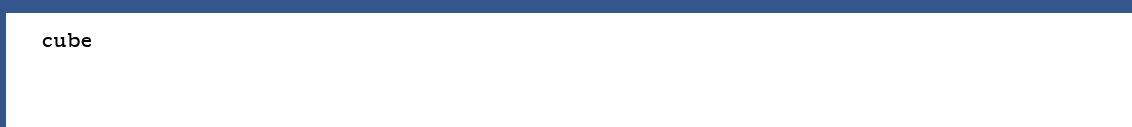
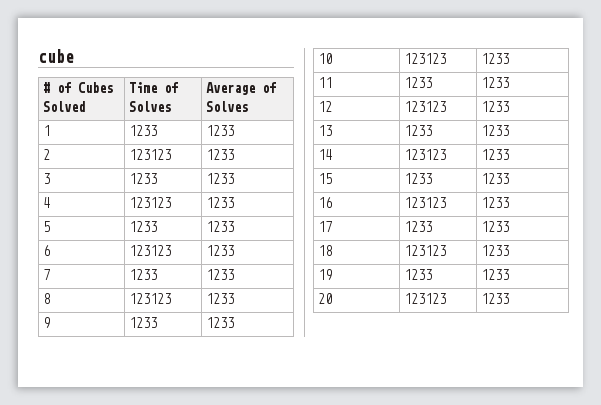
(92, 40) none -> [42,82,113,93] [42,101,85,112] [128,82,178,93] [128,101,171,112] [205,82,276,95] [205,101,248,112] [42,125,50,136] [128,125,157,136] [205,125,234,136] [42,149,50,160] [128,149,171,160] [205,149,234,160] [42,173,50,184] [128,173,157,184] [205,173,234,184] [42,197,50,208] [128,197,171,208] [205,197,234,208] [42,221,50,232] [128,221,157,232] [205,221,234,232] [42,245,50,256] [128,245,171,256] [205,245,234,256] [42,269,50,280] [128,269,157,280] [205,269,234,280] [42,293,50,304] [128,293,171,304] [205,293,234,304] [42,317,50,328] [128,317,157,328] [205,317,234,328] [317,53,332,64] [403,53,446,64] [480,53,509,64] [317,77,332,88] [403,77,432,88] [480,77,509,88] [317,101,332,112] [403,101,446,112] [480,101,509,112] [317,125,332,136] [403,125,432,136] [480,125,509,136] [317,149,332,160] [403,149,446,160] [480,149,509,160] [317,173,332,184] [403,173,432,184] [480,173,509,184] [317,197,332,208] [403,197,446,208] [480,197,509,208] [317,221,332,232] [403,221,432,232] [480,221,509,232] [317,245,332,256] [403,245,446,256] [480,245,509,256] [317,269,332,280] [403,269,432,280] [480,269,509,280] [317,293,332,304] [403,293,446,304] [480,293,509,304] // # of Cubes Solved | Time of Solves | Average of Solves // 1 | 1233 | 1233 // 2 | 123123 | 1233 // 3 | 1233 | 1233 // 4 | 123123 | 1233 // 5 | 1233 | 1233 // 6 | 123123 | 1233 // 7 | 1233 | 1233 // 8 | 123123 | 1233 // 9 | 1233 | 1233 // 10 | 123123 | 1233 // 11 | 1233 | 1233 // 12 | 123123 | 1233 // 13 | 1233 | 1233 // 14 | 123123 | 1233 // 15 | 1233 | 1233 // 16 | 123123 | 1233 // 17 | 1233 | 1233 // 18 | 123123 | 1233 // 19 | 1233 | 1233 // 20 | 123123 | 1233

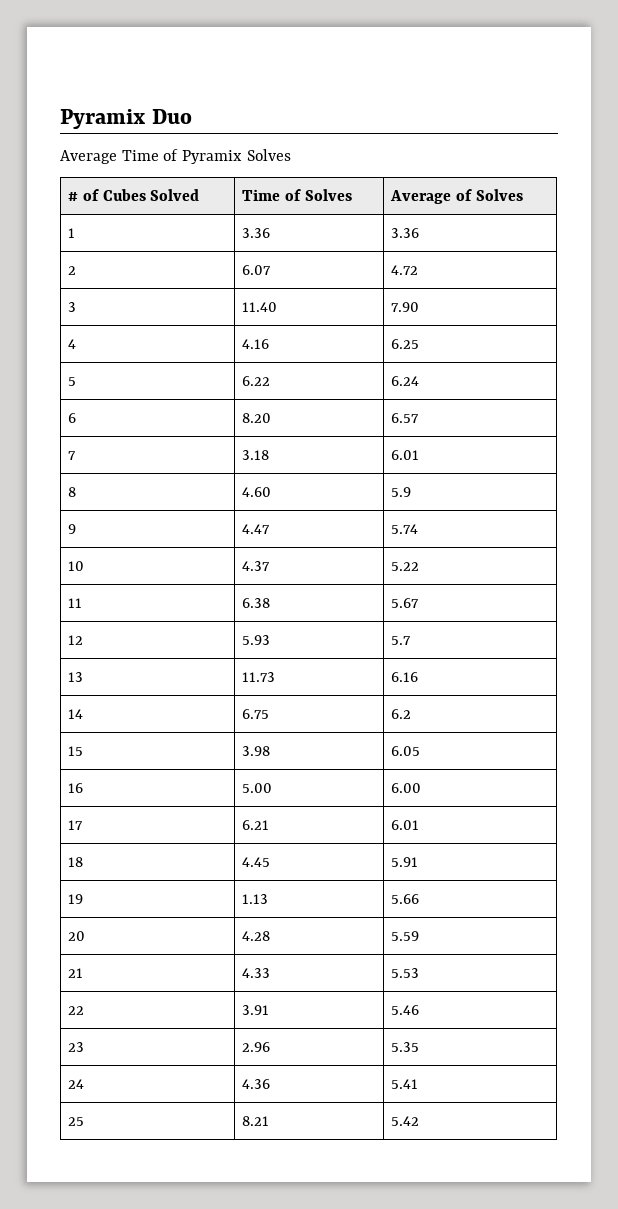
[38,49,74,63] cube -> [60,109,192,129] [60,149,291,164] Pyramix Duo // Average Time of Pyramix Solves
[128,125,157,136] [205,125,234,136] 1233 | 1233 -> [242,228,271,238] [391,228,420,238] 3.36 | 3.36
[128,149,171,160] [205,149,234,160] 123123 | 1233 -> [242,265,272,275] [391,265,419,275] 6.07 | 4.72
[128,173,157,184] [205,173,234,184] 1233 | 1233 -> [242,302,278,312] [391,302,420,312] 11.40 | 7.90
[128,197,171,208] [205,197,234,208] 123123 | 1233 -> [242,339,270,349] [391,339,420,349] 4.16 | 6.25
[128,221,157,232] [205,221,234,232] 1233 | 1233 -> [242,376,271,386] [391,376,420,386] 6.22 | 6.24
[128,245,171,256] [205,245,234,256] 123123 | 1233 -> [242,413,272,423] [391,413,420,423] 8.20 | 6.57
[128,269,157,280] [205,269,234,280] 1233 | 1233 -> [242,450,270,460] [391,450,420,460] 3.18 | 6.01
[128,293,171,304] [205,293,234,304] 123123 | 1233 -> [242,487,272,497] [391,487,412,497] 4.60 | 5.9
[128,317,157,328] [205,317,234,328] 1233 | 1233 -> [242,524,271,534] [391,524,419,534] 4.47 | 5.74
[403,53,446,64] [480,53,509,64] 123123 | 1233 -> [242,561,271,571] [391,562,420,571] 4.37 | 5.22
[403,77,432,88] [480,77,509,88] 1233 | 1233 -> [242,598,271,608] [391,598,420,608] 6.38 | 5.67
[403,101,446,112] [480,101,509,112] 123123 | 1233 -> [242,635,271,645] [391,636,412,645] 5.93 | 5.7
[403,125,432,136] [480,125,509,136] 1233 | 1233 -> [242,672,276,682] [391,672,419,682] 11.73 | 6.16
[403,149,446,160] [480,149,509,160] 123123 | 1233 -> [242,709,270,719] [391,709,412,719] 6.75 | 6.2
[403,173,432,184] [480,173,509,184] 1233 | 1233 -> [242,746,271,756] [391,746,421,756] 3.98 | 6.05
[403,197,446,208] [480,197,509,208] 123123 | 1233 -> [242,783,273,793] [391,783,422,793] 5.00 | 6.00
[403,221,432,232] [480,221,509,232] 1233 | 1233 -> [242,820,270,830] [391,820,420,830] 6.21 | 6.01
[403,245,446,256] [480,245,509,256] 123123 | 1233 -> [242,857,271,867] [391,857,419,867] 4.45 | 5.91
[403,269,432,280] [480,269,509,280] 1233 | 1233 -> [242,894,269,904] [391,894,420,904] 1.13 | 5.66
[403,293,446,304] [480,293,509,304] 123123 | 1233 -> [242,931,271,941] [391,931,420,941] [68,968,84,978] [242,968,271,978] [391,968,420,978] [68,1006,85,1015] [242,1005,270,1015] [391,1005,420,1015] [68,1042,85,1052] [242,1042,271,1052] [391,1042,420,1052] [68,1079,85,1089] [242,1079,271,1089] [391,1079,419,1089] [68,1117,85,1126] [242,1116,270,1126] [391,1116,420,1126] 4.28 | 5.59 // 21 | 4.33 | 5.53 // 22 | 3.91 | 5.46 // 23 | 2.96 | 5.35 // 24 | 4.36 | 5.41 // 25 | 8.21 | 5.42

